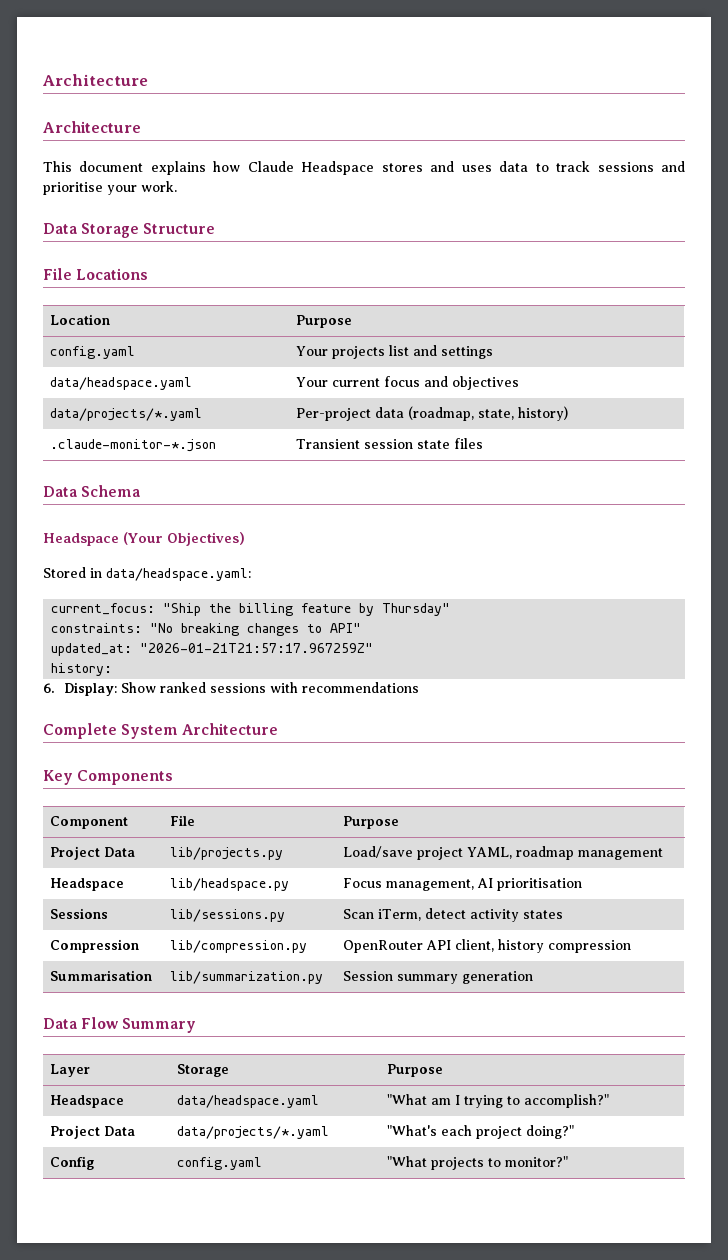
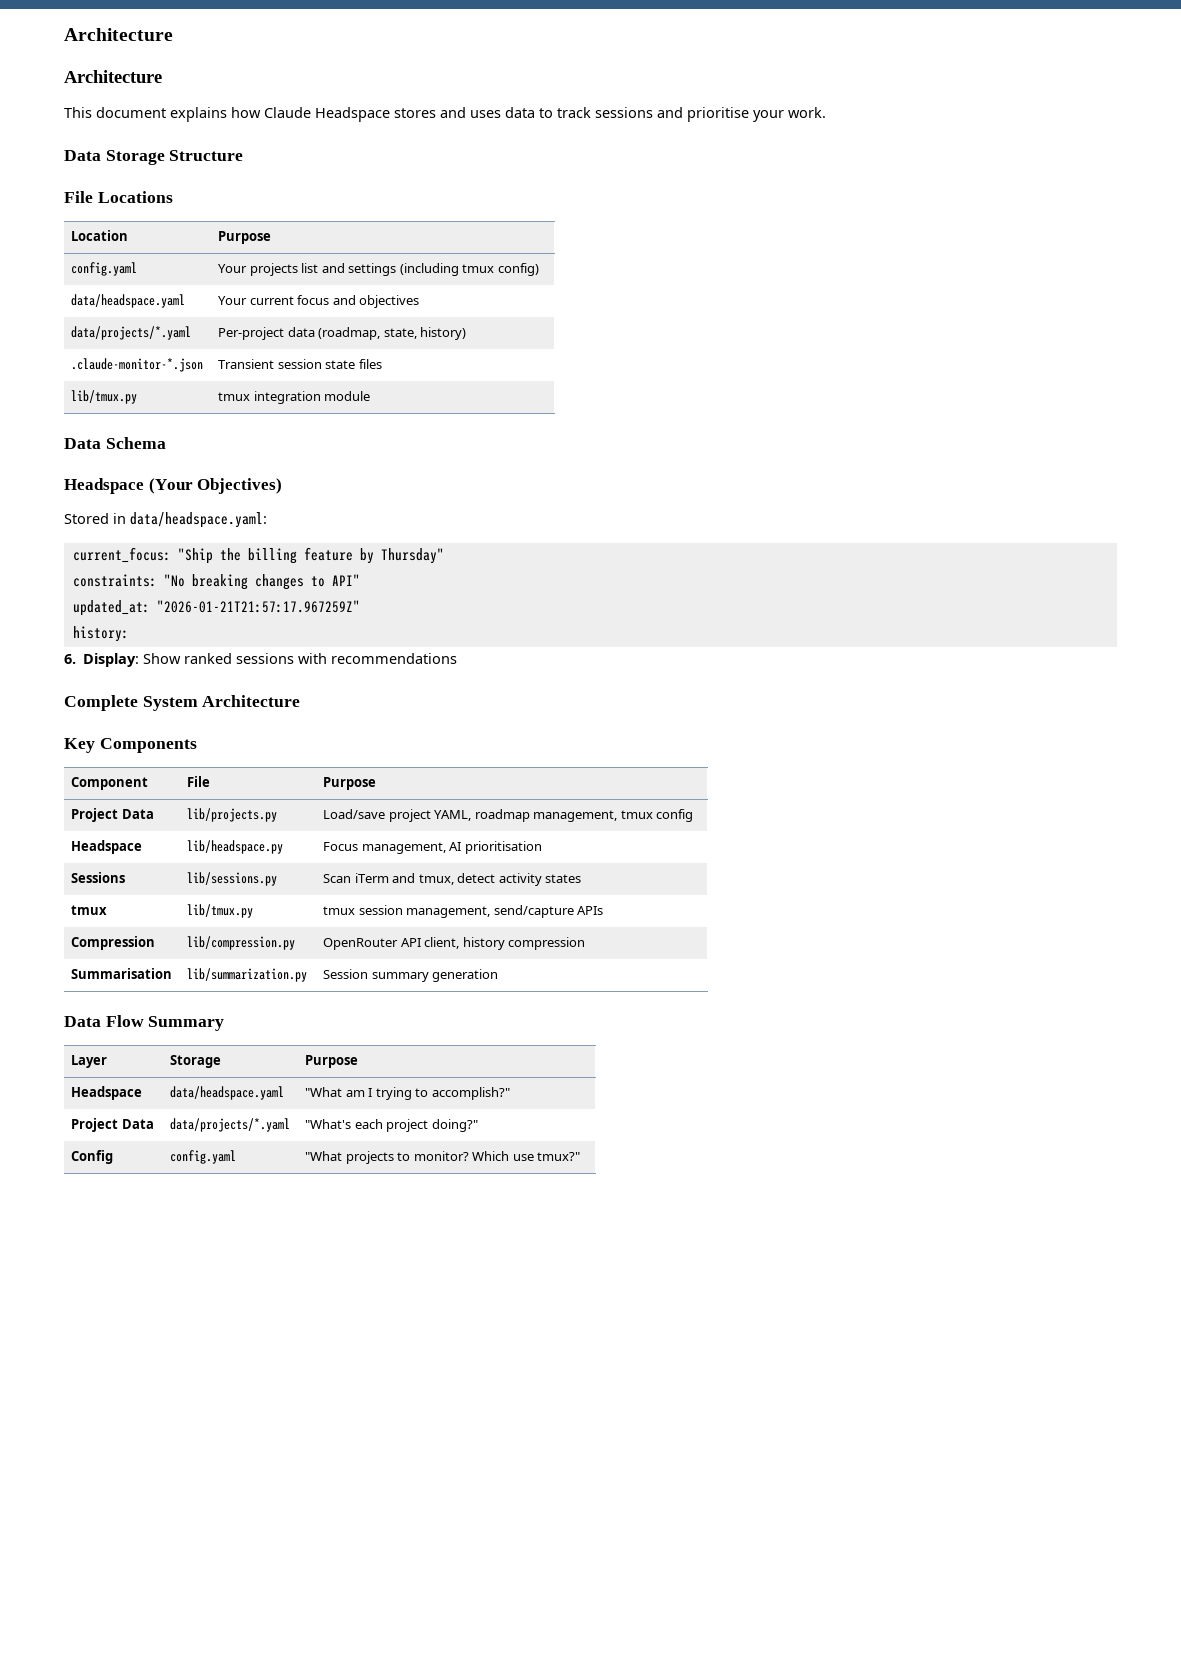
(494, 352) none -> [399,263,539,276] (including tmux config)
(484, 443) none -> [71,390,138,404] [218,391,371,404] // lib/tmux.py | tmux integration module
[578,848,664,860] management -> [533,809,694,822] management, tmux config
[378,909,422,921] iTerm, -> [354,873,454,885] iTerm and tmux,
(564, 914) none -> [71,905,108,915] [187,904,254,918] [323,905,604,918] // tmux | lib/tmux.py | tmux session management, send/capture APIs
[505,1156,569,1167] monitor?" -> [413,1151,581,1161] monitor? Which use tmux?"

